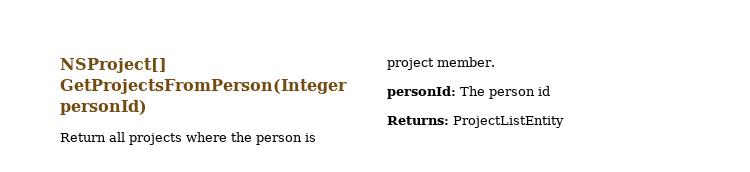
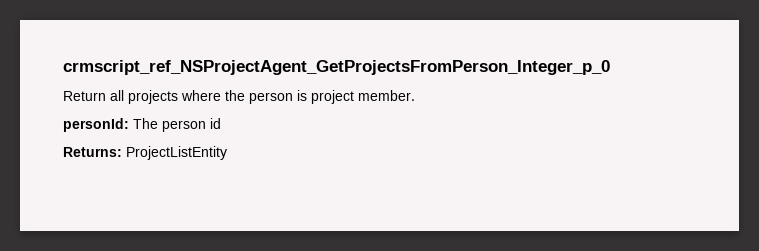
[60,58,167,73] [60,79,347,94] [60,100,147,115] NSProject[] GetProjectsFromPerson(Integer personId) -> [63,60,610,75] crmscript_ref_NSProjectAgent_GetProjectsFromPerson_Integer_p_0

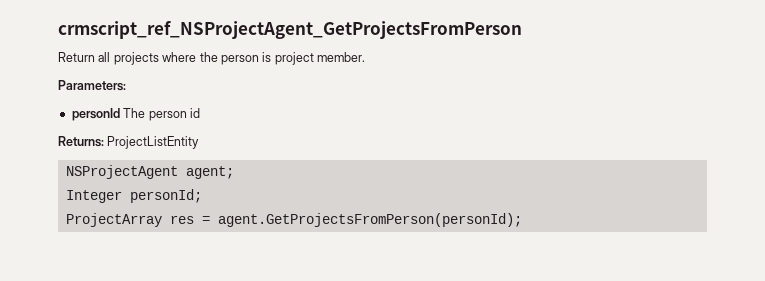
[63,60,610,75] crmscript_ref_NSProjectAgent_GetProjectsFromPerson_Integer_p_0 -> [58,21,522,39] crmscript_ref_NSProjectAgent_GetProjectsFromPerson
[63,118,129,132] personId: -> [58,80,126,91] [71,108,120,121] Parameters: // personId
(227, 153) none -> [65,165,234,179] [65,189,202,203] [65,213,522,227] // NSProjectAgent agent; // Integer personId; // ProjectArray res = agent.GetProjectsFromPerson(personId);

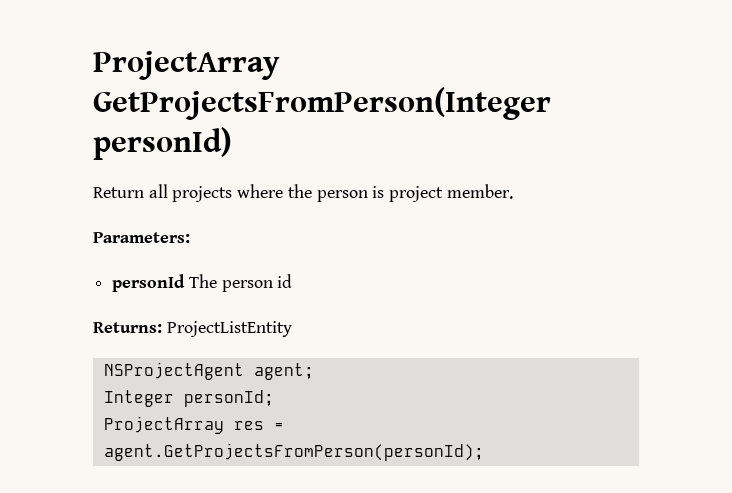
[58,21,522,39] crmscript_ref_NSProjectAgent_GetProjectsFromPerson -> [93,51,280,80] [93,87,551,120] [93,127,232,160] ProjectArray GetProjectsFromPerson(Integer personId)

